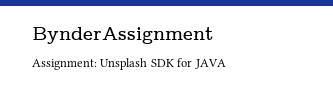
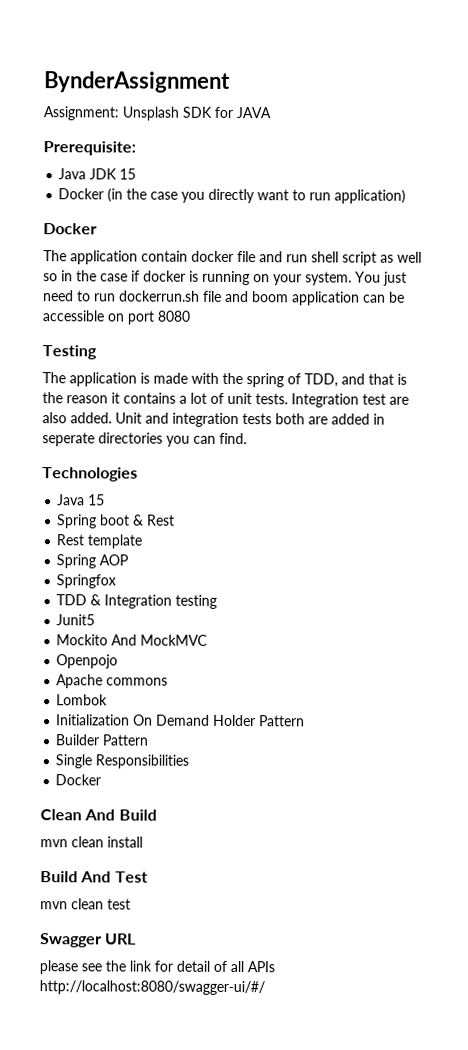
(226, 64) none -> [43,141,136,156] [58,168,137,180] [58,188,407,204] [43,223,97,235] [43,250,422,266] [43,270,407,286] [43,290,405,306] [42,310,191,325] [42,345,97,360] [42,372,407,388] [42,392,409,408] [42,412,385,428] [42,432,247,447] [42,467,138,482] [57,494,106,506] [56,514,176,529] [56,534,143,549] [56,554,129,569] [56,574,117,589] [56,594,218,609] [56,614,96,626] [56,634,209,646] [56,654,119,669] [56,674,169,689] [56,694,109,706] [56,714,306,727] [55,734,150,746] [55,754,190,769] [55,774,102,786] [40,809,157,821] [40,836,143,848] [40,871,148,883] [40,898,131,910] [40,933,138,948] [39,960,275,975] [39,980,265,996] // Prerequisite: // Java JDK 15 // Docker (in the case you directly want to run application) // Docker // The application contain docker file and run shell script as well so in the case if docker is running on your system. You just need to run dockerrun.sh file and boom application can be accessible on port 8080 // Testing // The application is made with the spring of TDD, and that is the reason it contains a lot of unit tests. Integration test are also added. Unit and integration tests both are added in seperate directories you can find. // Technologies // Java 15 // Spring boot & Rest // Rest template // Spring AOP // Springfox // TDD & Integration testing // Junit5 // Mockito And MockMVC // Openpojo // Apache commons // Lombok // Initialization On Demand Holder Pattern // Builder Pattern // Single Responsibilities // Docker // Clean And Build // mvn clean install // Build And Test // mvn clean test // Swagger URL // please see the link for detail of all APIs http://localhost:8080/swagger-ui/#/

